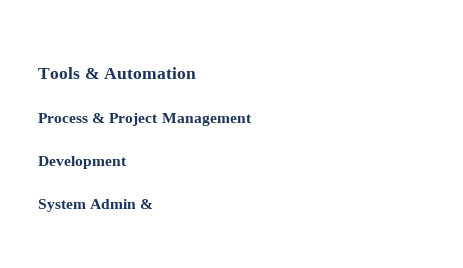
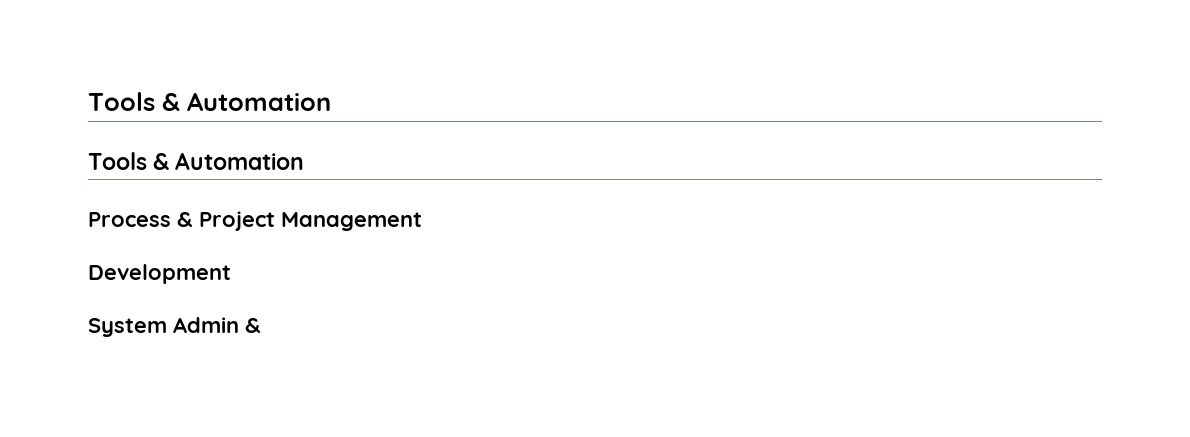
[38,67,197,79] Tools & Automation -> [88,92,331,111] [88,152,305,170] Tools & Automation // Tools & Automation

